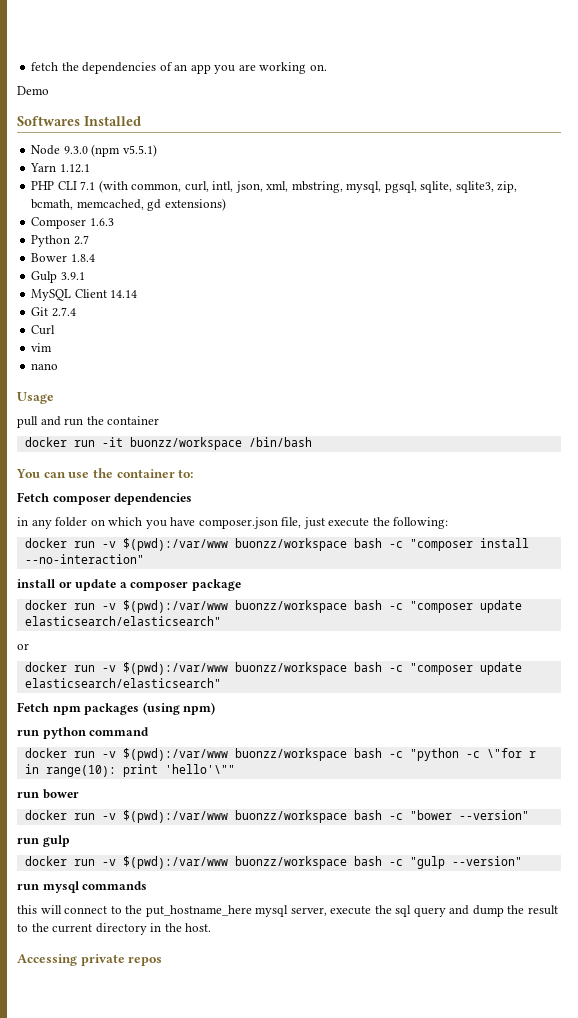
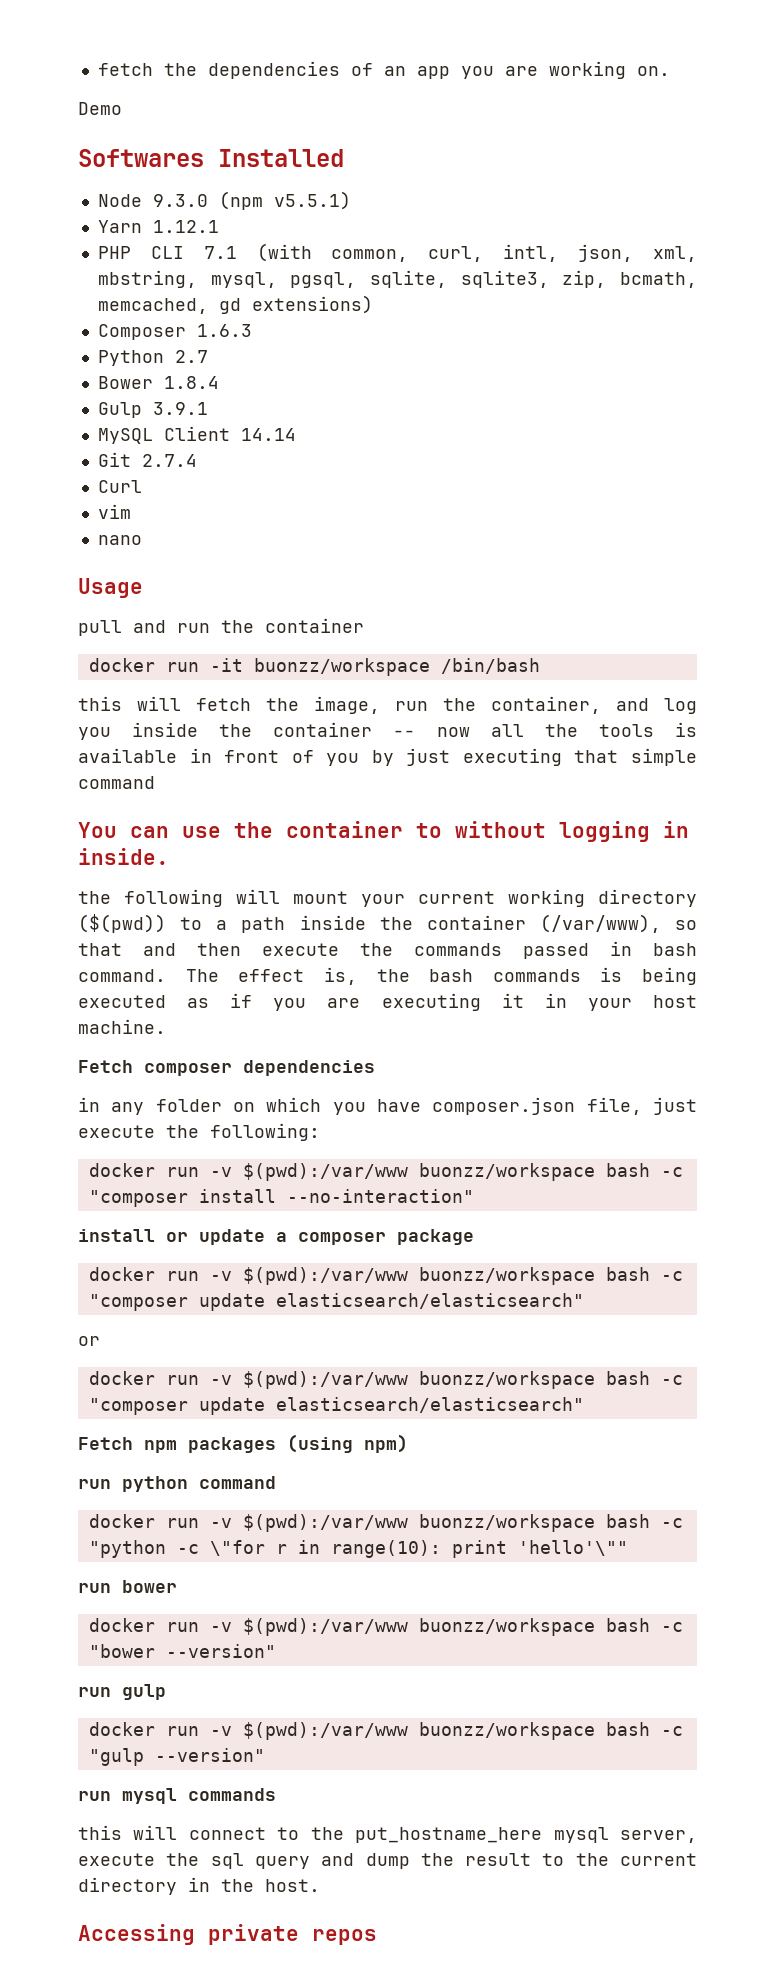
(312, 442) none -> [78,696,697,714] [78,722,697,740] [78,748,697,766] [78,776,155,789] // this will fetch the image, run the container, and log you inside the container -- now all the tools is available in front of you by just executing that simple command
[178,469,194,478] to: -> [416,821,689,842] [78,848,169,865] [78,889,697,907] [78,914,697,933] [78,941,697,959] [78,967,697,985] [78,993,697,1011] [78,1019,166,1034] to without logging in inside. // the following will mount your current working directory ($(pwd)) to a path inside the container (/var/www), so that and then execute the commands passed in bash command. The effect is, the bash commands is being executed as if you are executing it in your host machine.

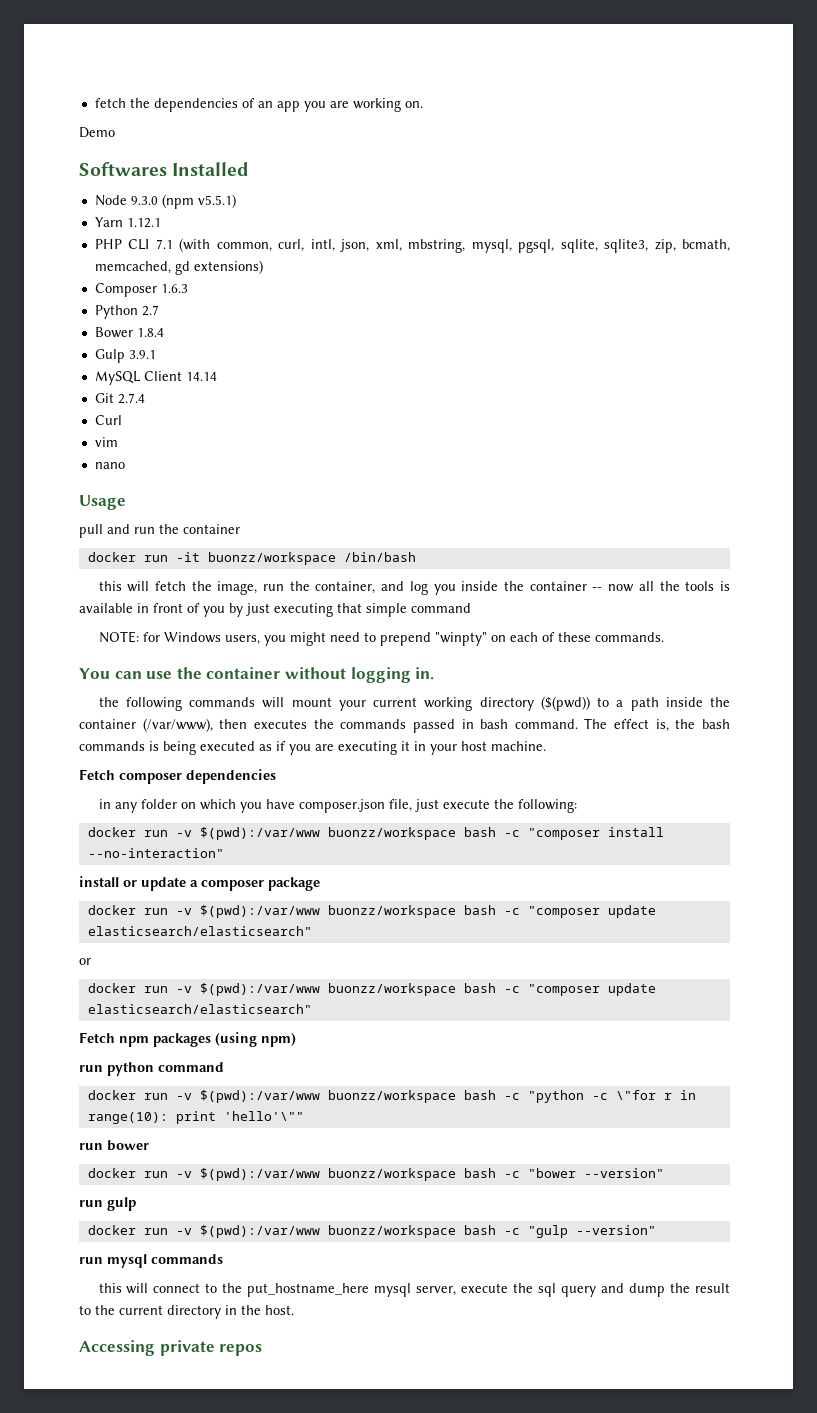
(155, 782) none -> [98,631,664,646] // NOTE: for Windows users, you might need to prepend "winpty" on each of these commands.
[416,823,442,838] to -> (281, 673) none
[663,821,689,838] [78,848,169,865] in inside. -> [415,667,435,680] in.
(223, 898) none -> [188,697,255,707] commands
[675,920,697,930] [78,943,339,956] so that and then execute -> [219,719,307,729] then executes

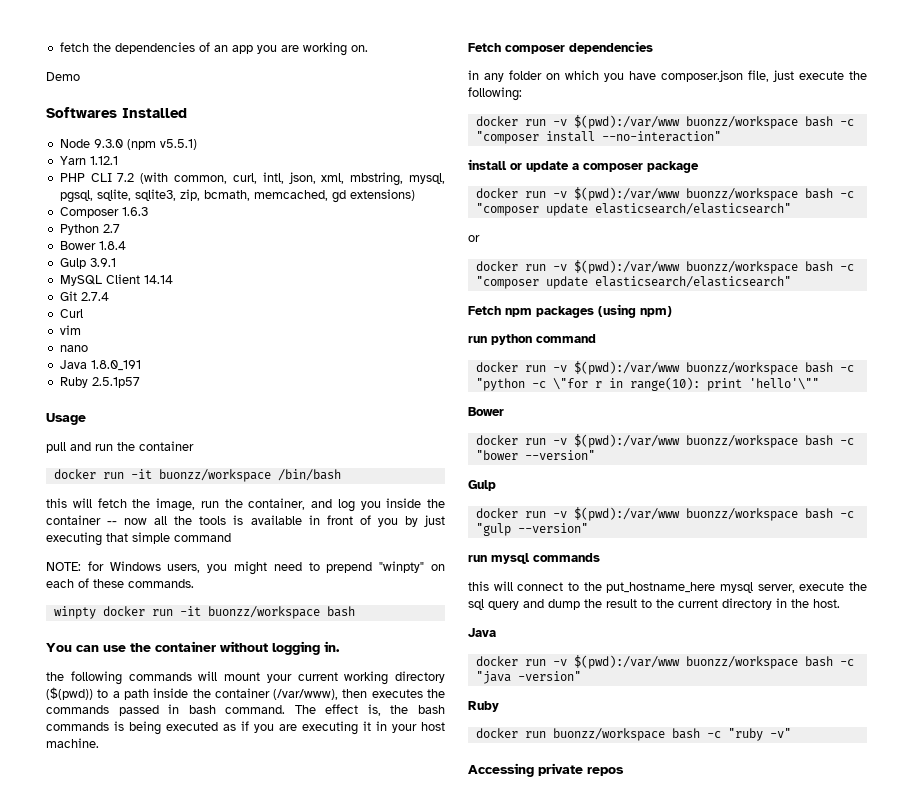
[155,239,173,249] 7.1 -> [117,173,135,182] 7.2
(125, 465) none -> [59,360,141,371] [59,377,140,388] // Java 1.8.0_191 // Ruby 2.5.1p57
(664, 637) none -> [53,606,355,619] // winpty docker run -it buonzz/workspace bash
[79,1140,149,1151] run bower -> [468,407,504,416] Bower
[79,1197,136,1211] run gulp -> [468,480,496,491] Gulp
(294, 1310) none -> [468,628,496,637] [475,655,854,669] [475,671,581,684] [468,701,499,712] [475,728,791,741] // Java // docker run -v $(pwd):/var/www buonzz/workspace bash -c "java -version" // Ruby // docker run buonzz/workspace bash -c "ruby -v"

